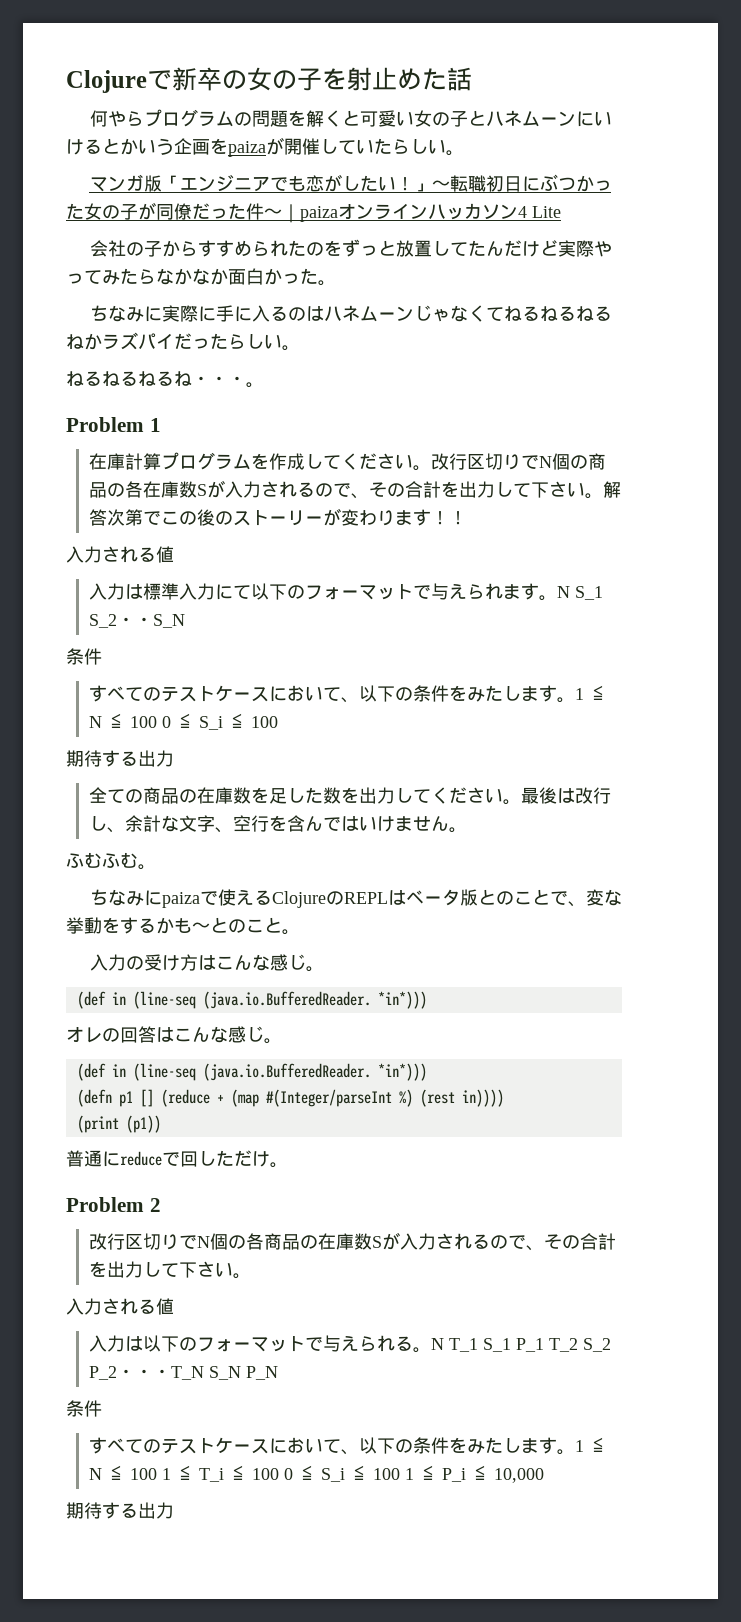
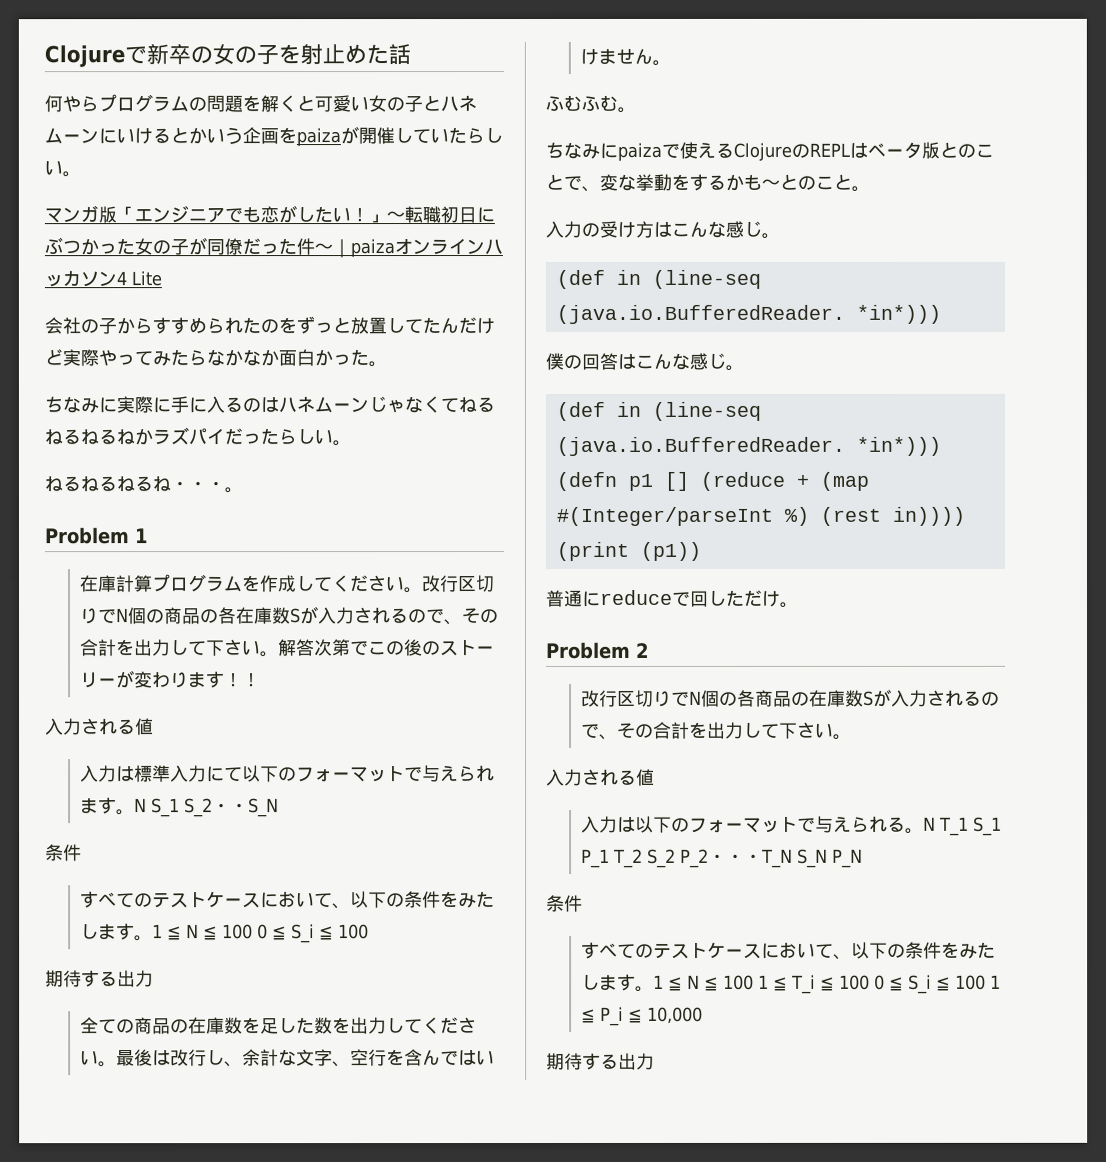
[66,1027,102,1043] オレ -> [545,352,564,371] 僕

